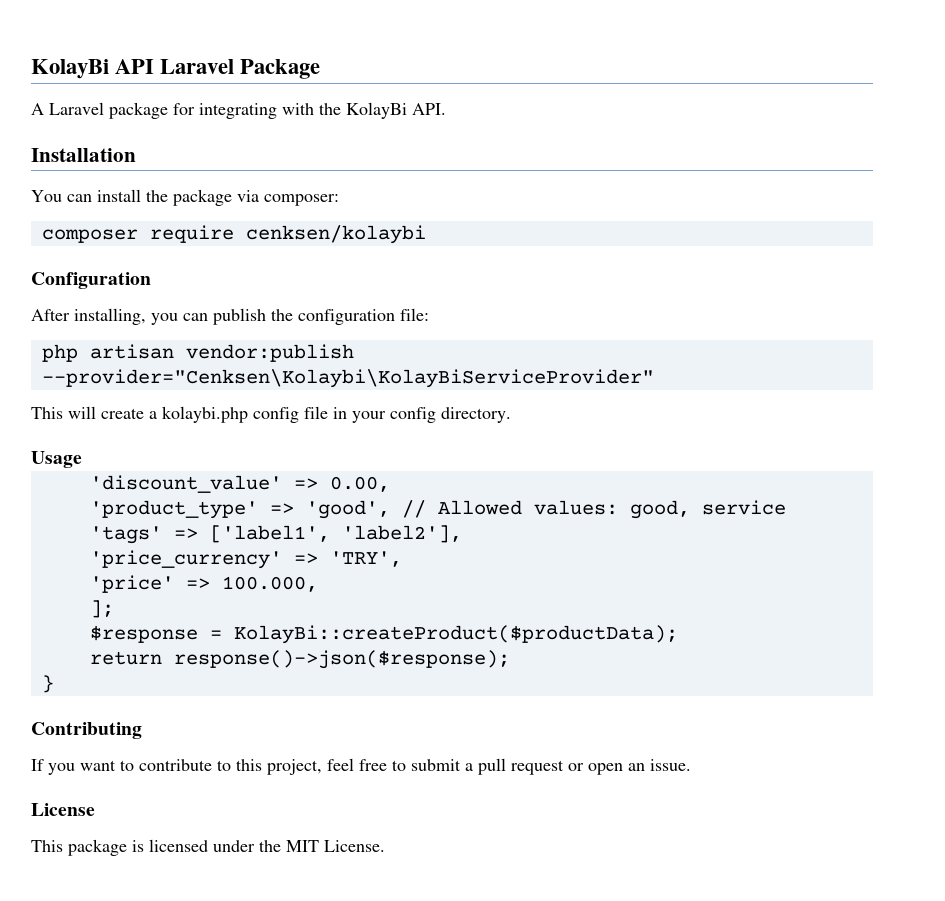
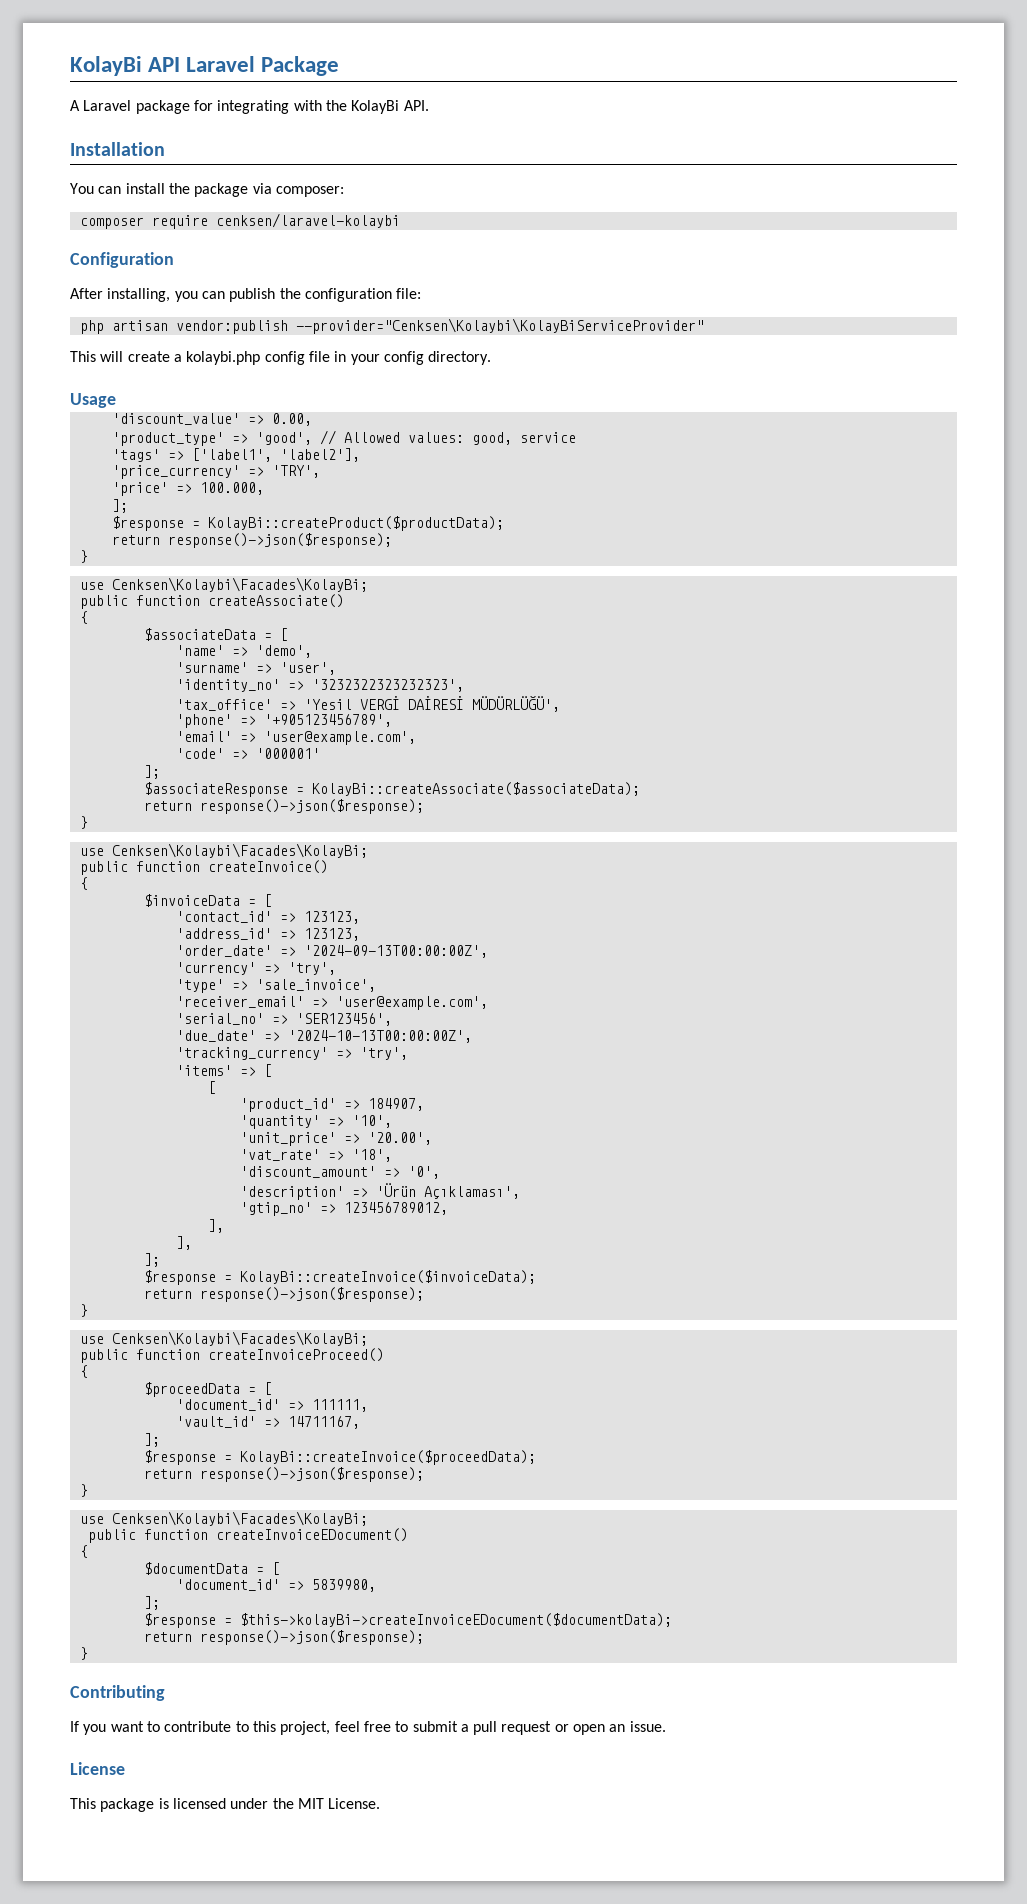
[245,225,426,244] cenksen/kolaybi -> [215,213,400,228] cenksen/laravel-kolaybi
(54, 684) none -> [79,577,368,592] [79,594,344,609] [79,611,88,624] [143,628,288,641] [175,645,312,658] [175,662,336,675] [175,679,464,692] [175,696,560,712] [175,714,392,728] [175,731,416,745] [175,748,320,759] [143,765,160,779] [143,782,640,797] [143,799,424,814] [79,816,88,829] [79,843,368,858] [79,860,328,875] [79,877,88,890] [143,894,272,907] [175,911,360,924] [175,928,360,941] [175,945,488,958] [175,962,336,975] [175,979,376,993] [175,996,488,1010] [175,1013,392,1026] [175,1030,472,1043] [175,1047,408,1060] [175,1064,272,1077] [207,1081,216,1094] [239,1098,424,1112] [239,1115,392,1129] [239,1132,432,1146] [239,1149,392,1162] [239,1166,440,1179] [239,1183,520,1200] [239,1202,448,1216] [207,1219,224,1233] [175,1236,192,1250] [143,1253,160,1267] [143,1270,536,1285] [143,1287,424,1302] [79,1304,88,1317] [79,1331,368,1346] [79,1348,384,1363] [79,1365,88,1378] [143,1382,272,1397] [175,1399,368,1412] [175,1416,360,1429] [143,1433,160,1447] [143,1450,536,1465] [143,1467,424,1482] [79,1484,88,1497] [79,1511,368,1526] [87,1528,408,1543] [79,1545,88,1558] [143,1562,280,1575] [175,1579,376,1592] [143,1596,160,1610] [143,1613,672,1628] [143,1630,424,1645] [79,1647,88,1660] // use Cenksen\Kolaybi\Facades\KolayBi; // public function createAssociate() // { // $associateData = [ // 'name' => 'demo', // 'surname' => 'user', // 'identity_no' => '3232322323232323', // 'tax_office' => 'Yesil VERGİ DAİRESİ MÜDÜRLÜĞÜ', // 'phone' => '+905123456789', // 'email' => 'user@example.com', // 'code' => '000001' // ]; // $associateResponse = KolayBi::createAssociate($associateData); // return response()->json($response); // } // use Cenksen\Kolaybi\Facades\KolayBi; // public function createInvoice() // { // $invoiceData = [ // 'contact_id' => 123123, // 'address_id' => 123123, // 'order_date' => '2024-09-13T00:00:00Z', // 'currency' => 'try', // 'type' => 'sale_invoice', // 'receiver_email' => 'user@example.com', // 'serial_no' => 'SER123456', // 'due_date' => '2024-10-13T00:00:00Z', // 'tracking_currency' => 'try', // 'items' => [ // [ // 'product_id' => 184907, // 'quantity' => '10', // 'unit_price' => '20.00', // 'vat_rate' => '18', // 'discount_amount' => '0', // 'description' => 'Ürün Açıklaması', // 'gtip_no' => 123456789012, // ], // ], // ]; // $response = KolayBi::createInvoice($invoiceData); // return response()->json($response); // } // use Cenksen\Kolaybi\Facades\KolayBi; // public function createInvoiceProceed() // { // $proceedData = [ // 'document_id' => 111111, // 'vault_id' => 14711167, // ]; // $response = KolayBi::createInvoice($proceedData); // return response()->json($response); // } // use Cenksen\Kolaybi\Facades\KolayBi; // public function createInvoiceEDocument() // { // $documentData = [ // 'document_id' => 5839980, // ]; // $response = $this->kolayBi->createInvoiceEDocument($documentData); // return response()->json($response); // }

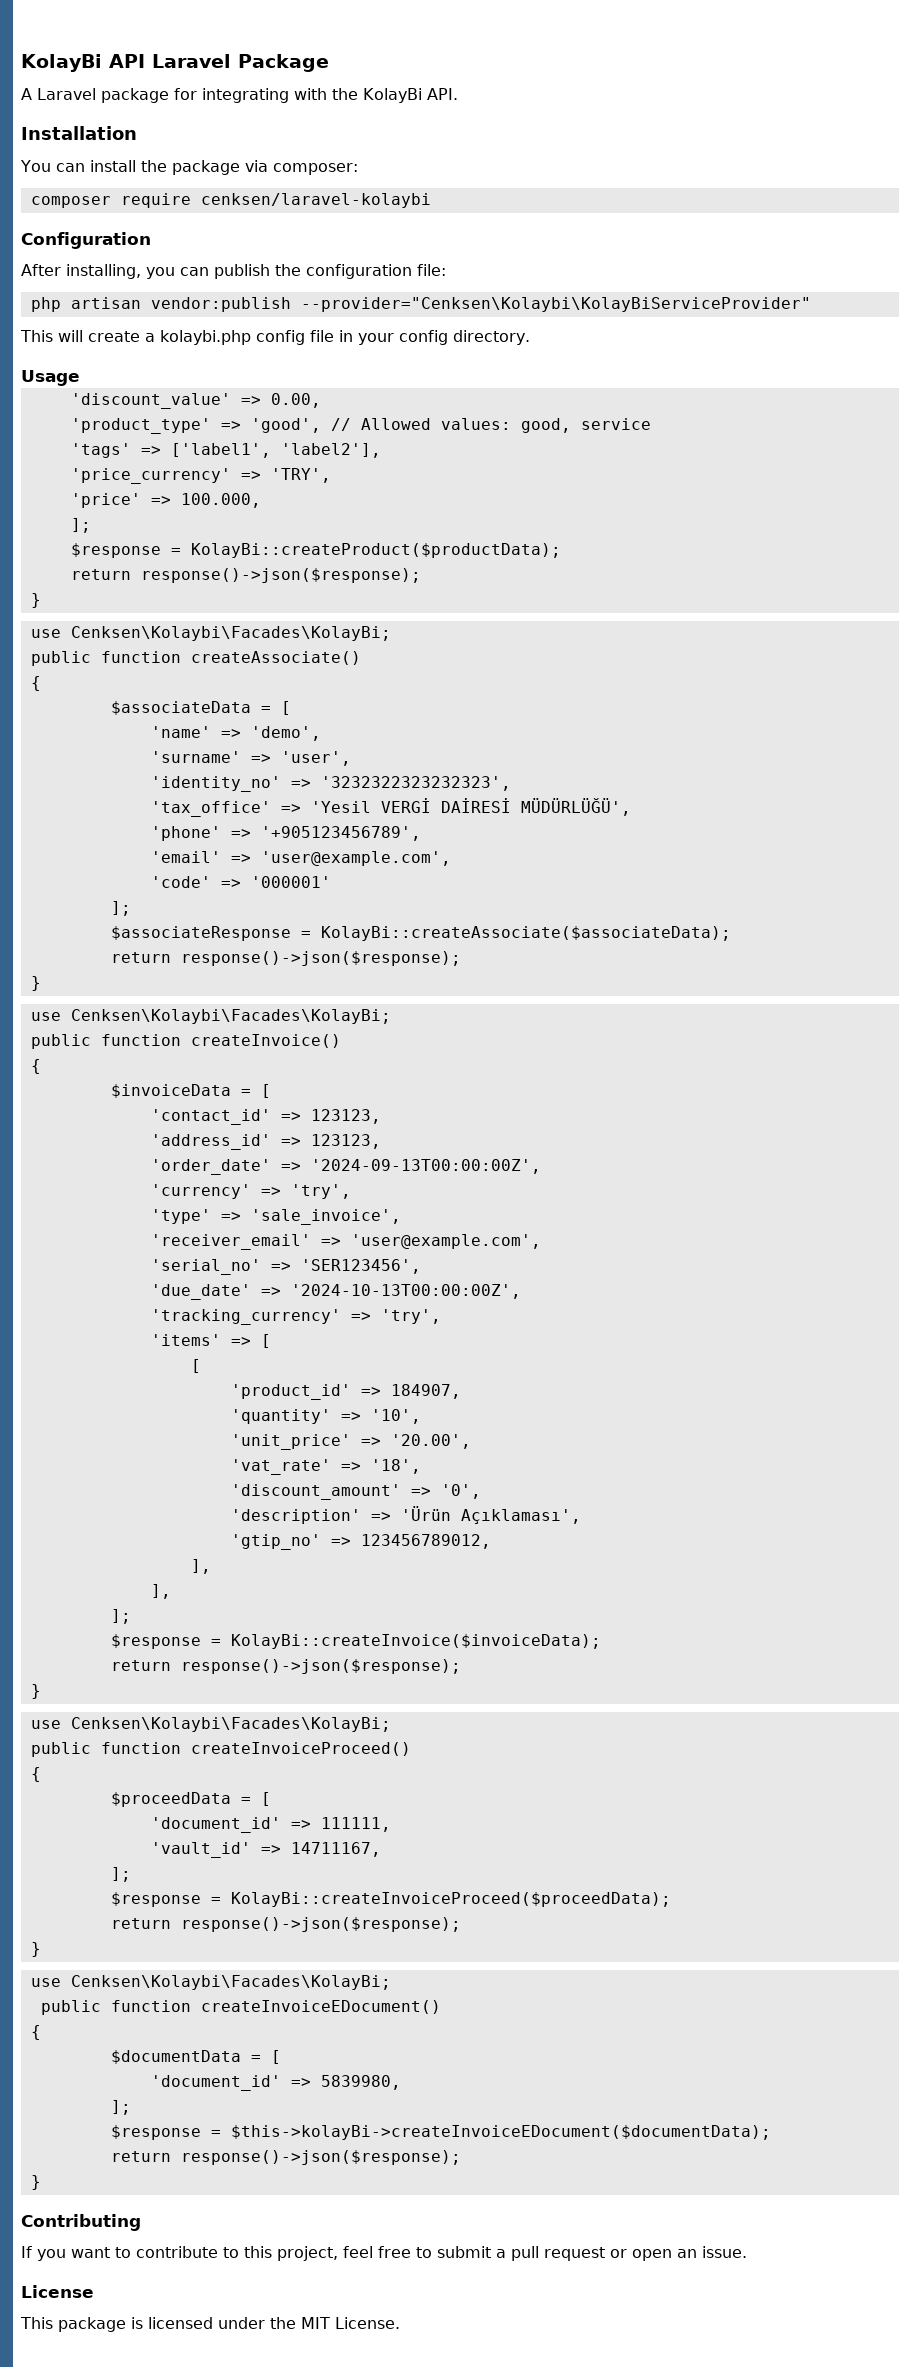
[239,1450,536,1465] KolayBi::createInvoice($proceedData); -> [230,1892,671,1907] KolayBi::createInvoiceProceed($proceedData);

